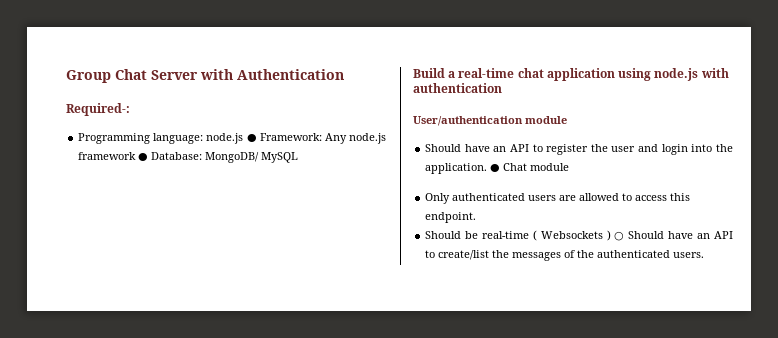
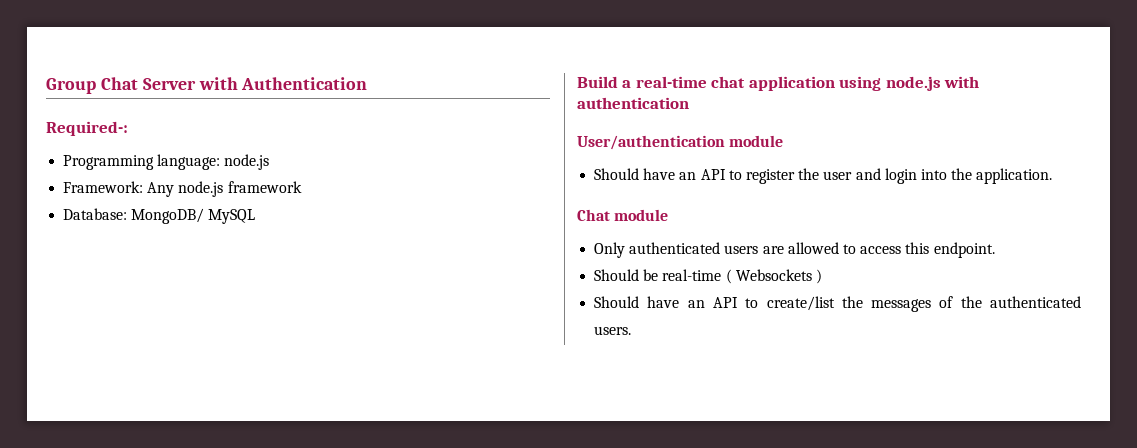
[246,134,257,142] ● -> (270, 162) //
[138,153,149,161] ● -> (302, 187) //
[490,164,501,172] ● -> (1053, 176) //
[614,231,625,241] ○ -> (822, 276) //

